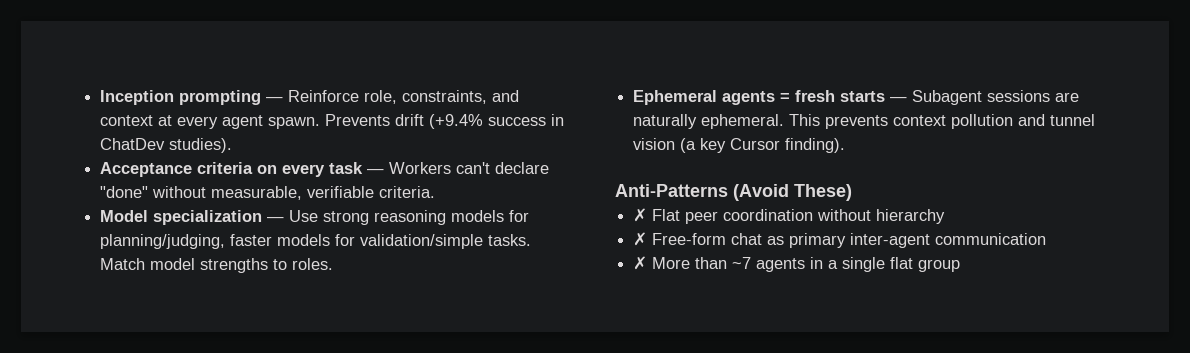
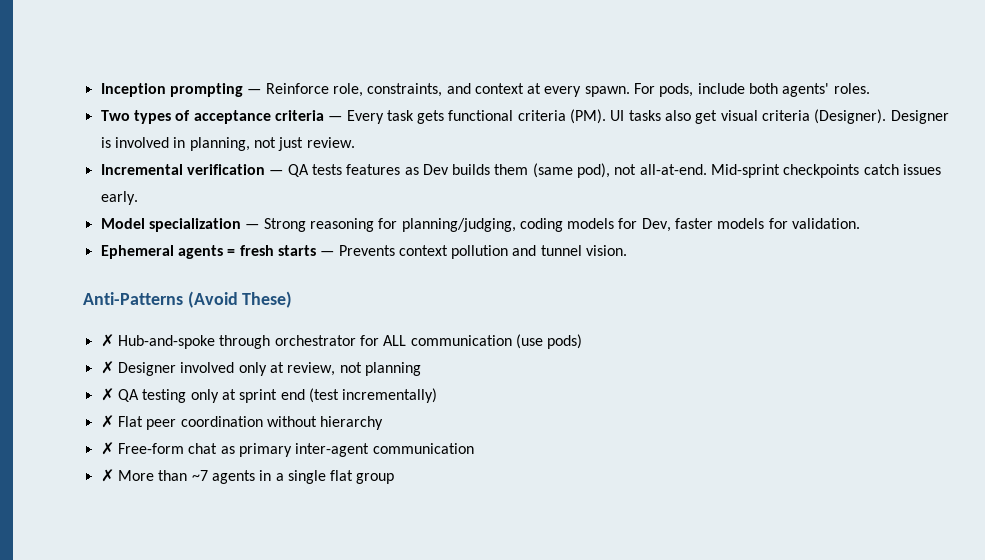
[222,114,565,129] [100,138,233,153] [100,162,550,177] [100,186,436,200] [100,210,530,225] [100,234,226,249] agent spawn. Prevents drift (+9.4% success in ChatDev studies). // Acceptance criteria on every task — Workers can't declare "done" without measurable, verifiable criteria. // Model specialization — Use strong reasoning models for planning/judging, -> [584,83,870,97] [100,109,949,124] [100,137,355,151] [100,163,942,178] [100,191,138,205] [100,218,671,232] spawn. For pods, include both agents' roles. // Two types of acceptance criteria — Every task gets functional criteria (PM). UI tasks also get visual criteria (Designer). Designer is involved in planning, not just review. // Incremental verification — QA tests features as Dev builds them (same pod), not all-at-end. Mid-sprint checkpoints catch issues early. // Model specialization — Strong reasoning for planning/judging, coding models for Dev,
[360,234,532,249] [100,258,334,273] validation/simple tasks. Match model strengths to roles. -> [792,218,861,229] validation.
[912,90,1080,105] [633,114,1096,129] [633,138,846,153] [615,184,852,201] Subagent sessions are naturally ephemeral. This prevents context pollution and tunnel vision (a key Cursor finding). // Anti-Patterns (Avoid These) -> [338,245,628,259] [83,291,293,308] [100,334,583,349] [100,361,421,376] [100,388,438,403] Prevents context pollution and tunnel vision. // Anti-Patterns (Avoid These) // ✗ Hub-and-spoke through orchestrator for ALL communication (use pods) // ✗ Designer involved only at review, not planning // ✗ QA testing only at sprint end (test incrementally)

